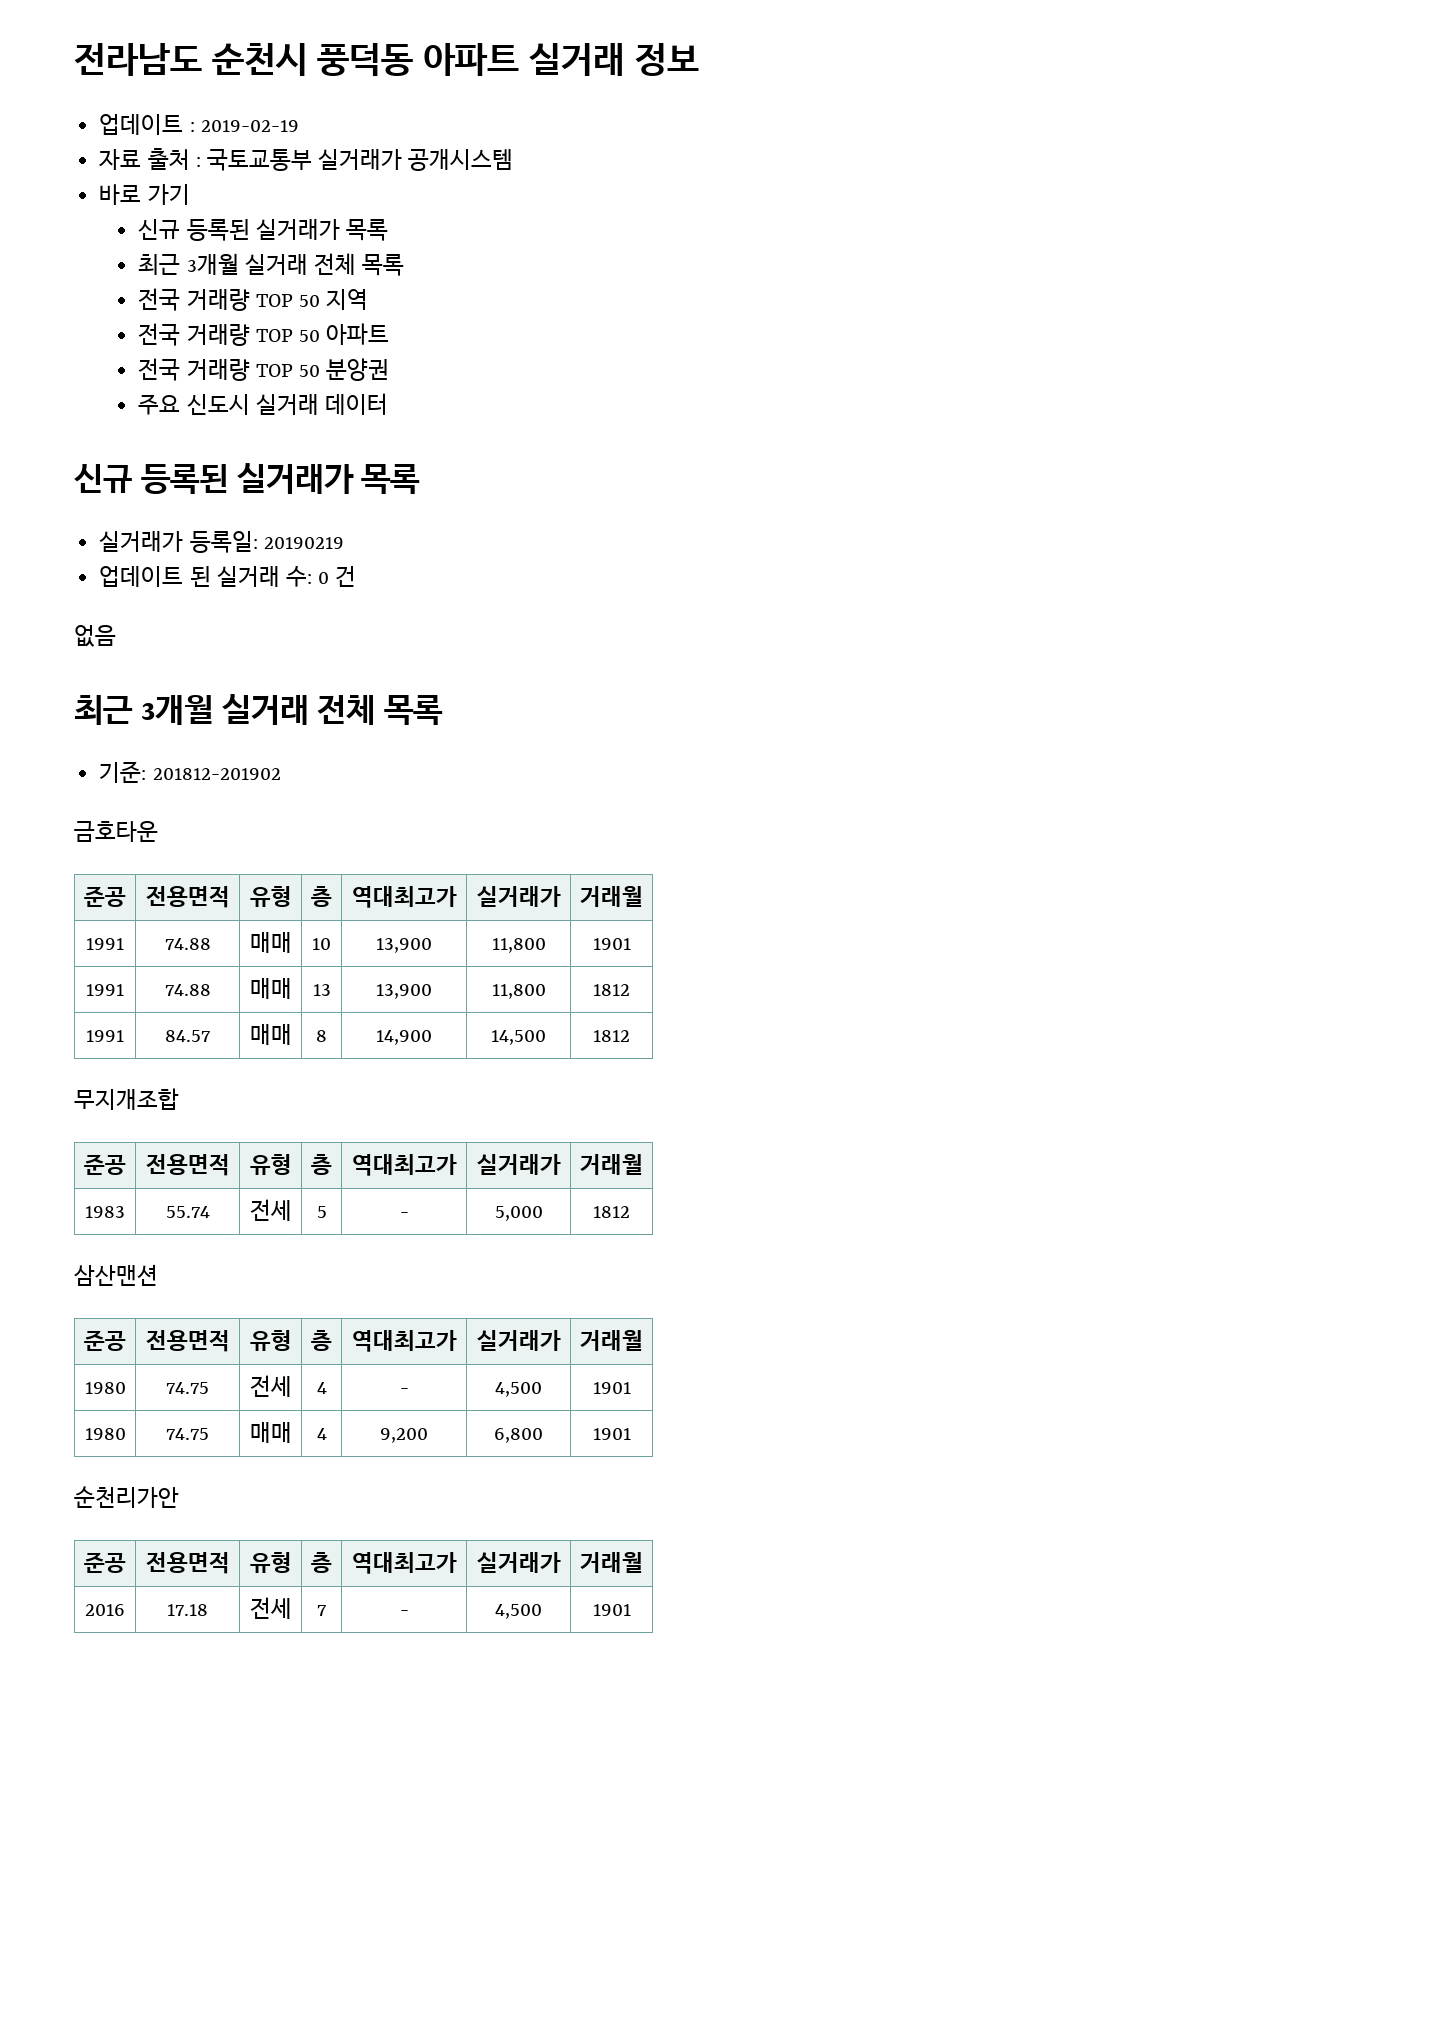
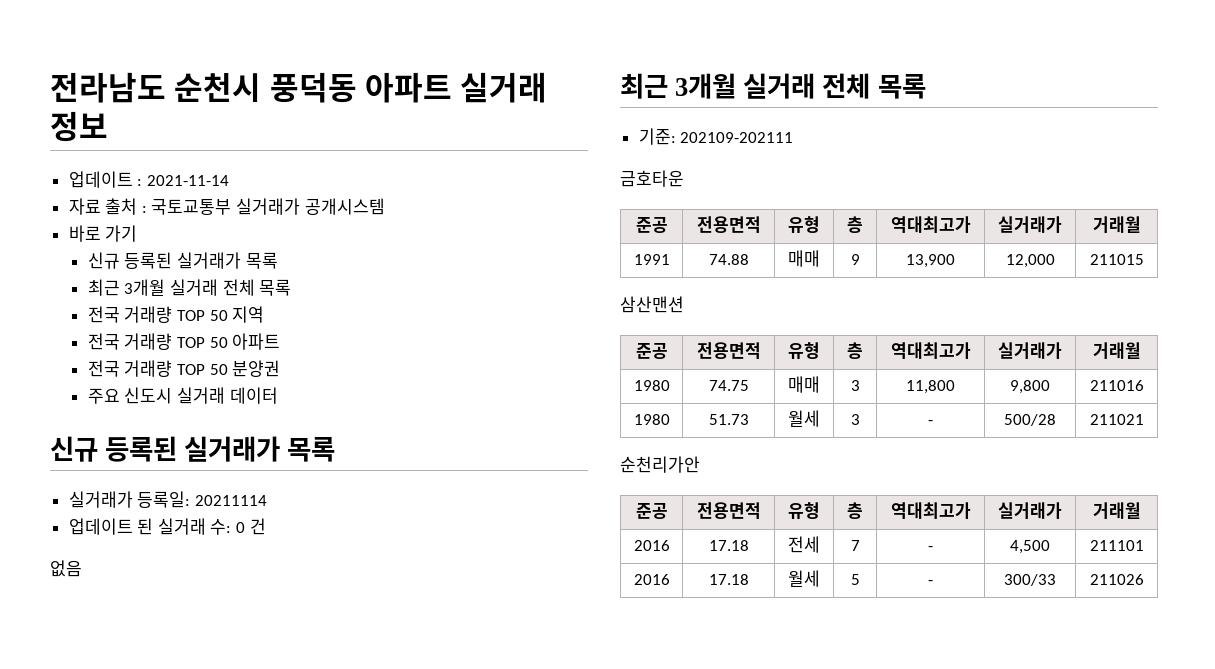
[200,120,299,132] 2019-02-19 -> [146,175,229,186] 2021-11-14
[263,537,344,549] 20190219 -> [194,495,267,506] 20211114
[152,768,281,780] 201812-201902 -> [680,132,794,143] 202109-202111
[312,938,331,950] [376,938,432,953] [491,938,546,953] [592,938,631,950] [86,984,124,996] [164,984,211,996] [249,978,292,999] [312,984,331,996] [376,984,432,999] [491,984,546,999] [593,984,630,996] [86,1030,124,1042] [165,1030,210,1042] [249,1024,292,1045] [316,1030,327,1042] [376,1030,432,1045] [491,1030,546,1045] [593,1030,630,1042] [74,1088,179,1110] [84,1154,126,1175] [145,1154,230,1176] [249,1154,292,1175] [311,1154,332,1175] [351,1154,457,1176] [476,1154,561,1175] [580,1154,643,1175] [85,1206,125,1218] [165,1206,210,1218] [249,1199,292,1221] [316,1206,327,1218] [399,1212,409,1218] [494,1206,543,1221] [593,1206,630,1218] 10 | 13,900 | 11,800 | 1901 // 1991 | 74.88 | 매매 | 13 | 13,900 | 11,800 | 1812 // 1991 | 84.57 | 매매 | 8 | 14,900 | 14,500 | 1812 // 무지개조합 // 준공 | 전용면적 | 유형 | 층 | 역대최고가 | 실거래가 | 거래월 // 1983 | 55.74 | 전세 | 5 | - | 5,000 | 1812 -> [850,254,860,265] [906,254,955,268] [1005,254,1055,268] [1089,254,1144,265] 9 | 13,900 | 12,000 | 211015
[249,1375,292,1397] [316,1382,327,1394] [399,1388,409,1394] [495,1382,542,1397] [592,1382,631,1394] [84,1428,126,1440] [166,1428,209,1440] [249,1422,292,1443] [316,1428,327,1440] [380,1428,428,1443] [494,1428,543,1443] [592,1428,631,1440] 전세 | 4 | - | 4,500 | 1901 // 1980 | 74.75 | 매매 | 4 | 9,200 | 6,800 | 1901 -> [788,376,820,393] [850,380,860,391] [906,380,955,394] [1010,380,1050,394] [1089,380,1144,391] [633,414,670,425] [708,414,749,425] [788,410,820,427] [850,414,860,425] [928,420,933,425] [1004,414,1056,426] [1089,414,1144,425] 매매 | 3 | 11,800 | 9,800 | 211016 // 1980 | 51.73 | 월세 | 3 | - | 500/28 | 211021
[592,1604,631,1616] 1901 -> [1089,540,1144,551] [633,574,670,585] [708,574,749,585] [788,570,820,587] [850,574,860,585] [928,580,933,585] [1004,574,1056,586] [1089,574,1144,585] 211101 // 2016 | 17.18 | 월세 | 5 | - | 300/33 | 211026

